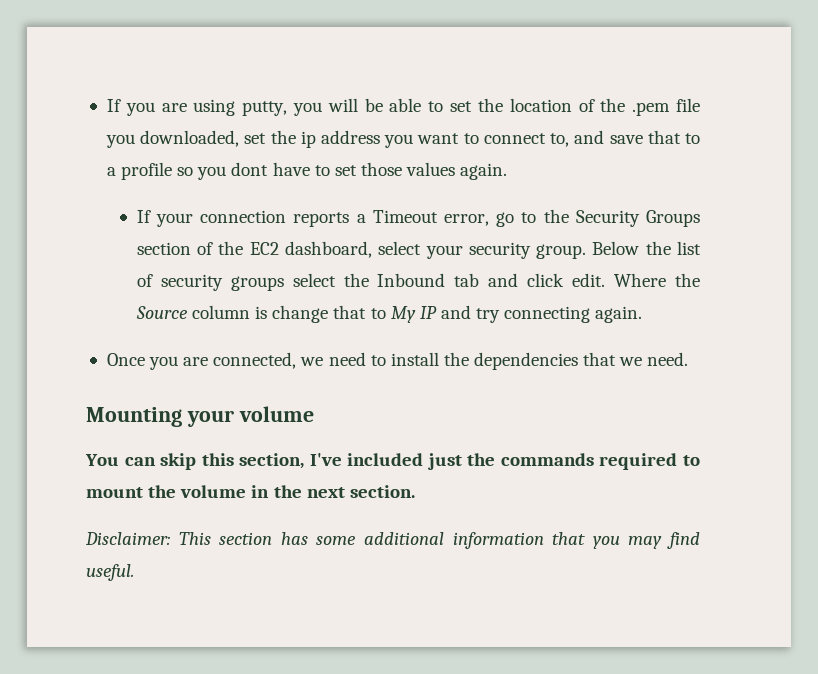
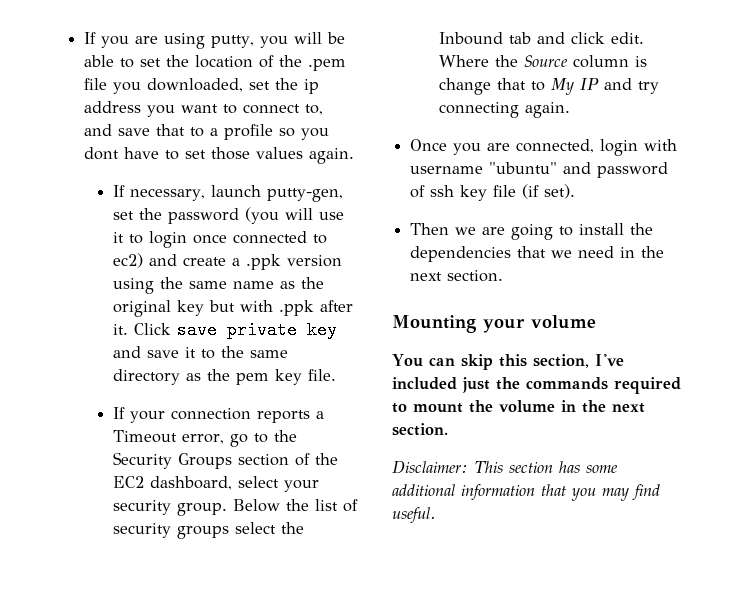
(508, 171) none -> [112,185,343,202] [112,207,344,224] [112,231,327,248] [112,253,342,270] [112,277,324,294] [112,300,353,317] [112,321,337,339] [112,346,288,359] [112,369,336,385] // If necessary, launch putty-gen, set the password (you will use it to login once connected to ec2) and create a .ppk version using the same name as the original key but with .ppk after it. Click save private key and save it to the same directory as the pem key file.
[300,352,366,366] we need -> [600,139,678,156] [410,162,669,178] [410,184,576,201] [410,223,554,240] login with username "ubuntu" and password of ssh key file (if set). // Then we are going
[647,352,689,366] need. -> [578,246,665,258] [410,270,504,282] need in the next section.

